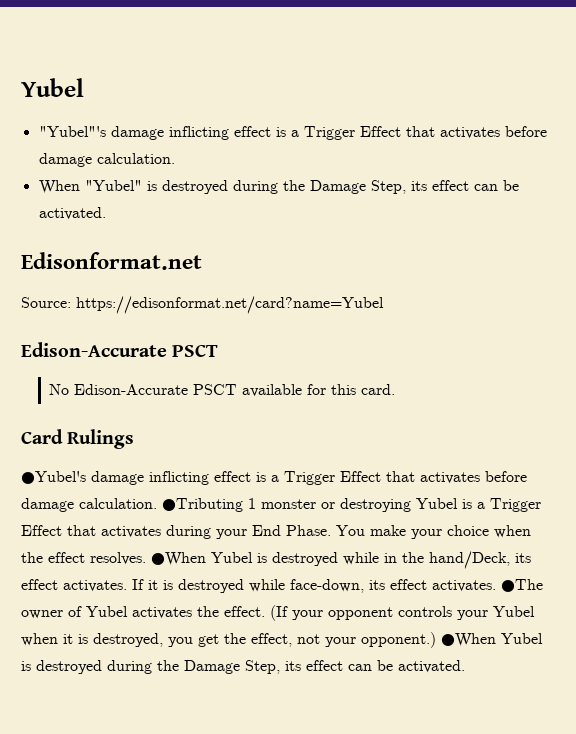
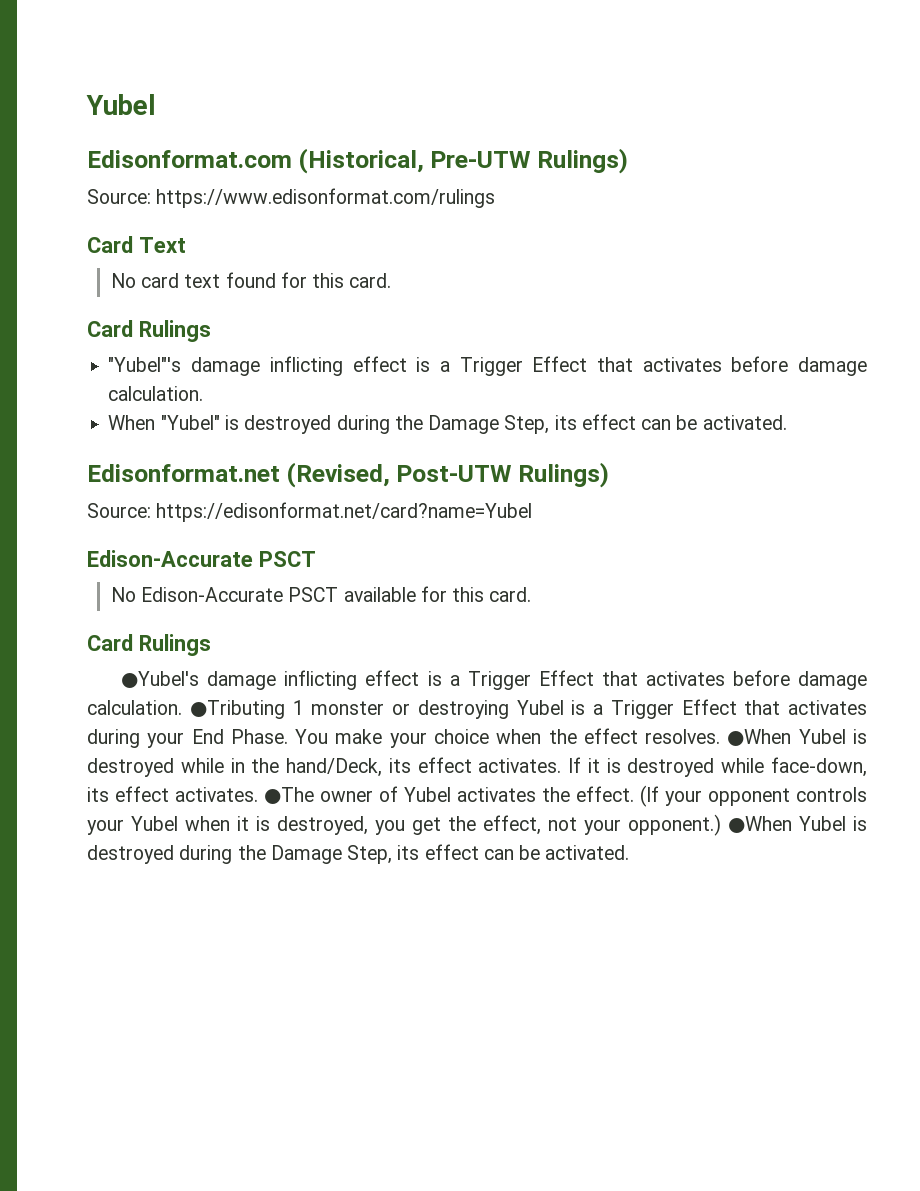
[21,78,84,97] Yubel -> [86,94,156,115] [87,148,628,174] [87,188,496,208] [87,236,186,253] [110,272,392,288] [87,320,211,342] Yubel // Edisonformat.com (Historical, Pre-UTW Rulings) // Source: https://www.edisonformat.com/rulings // Card Text // No card text found for this card. // Card Rulings
(202, 261) none -> [286,462,609,488] (Revised, Post-UTW Rulings)

